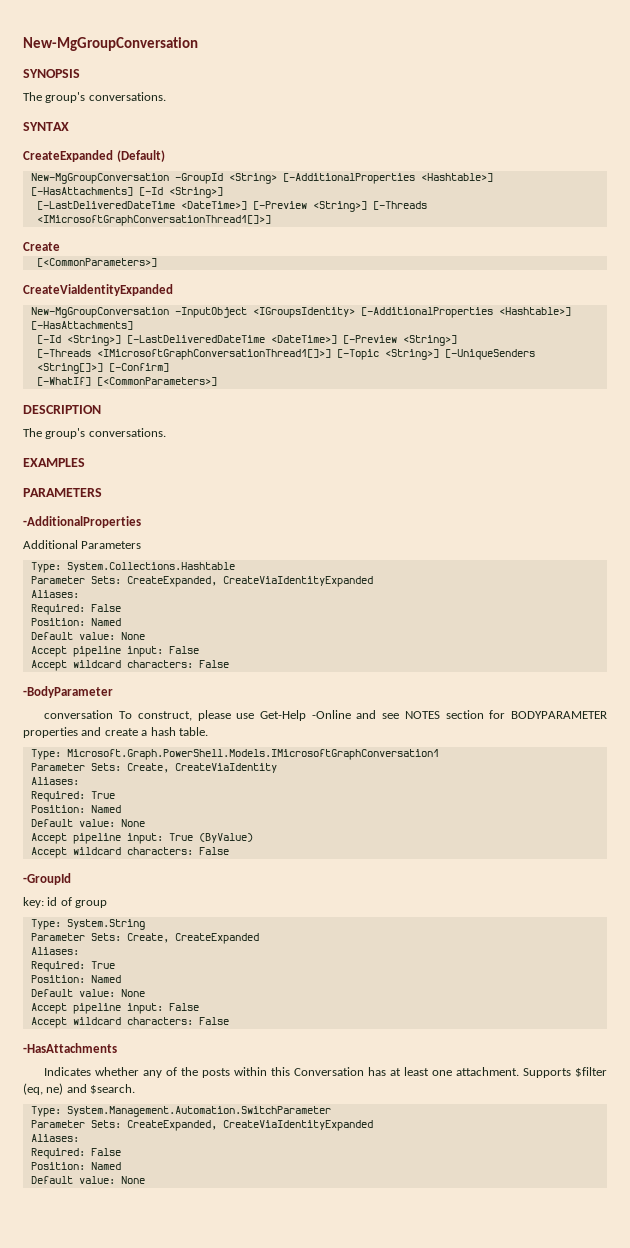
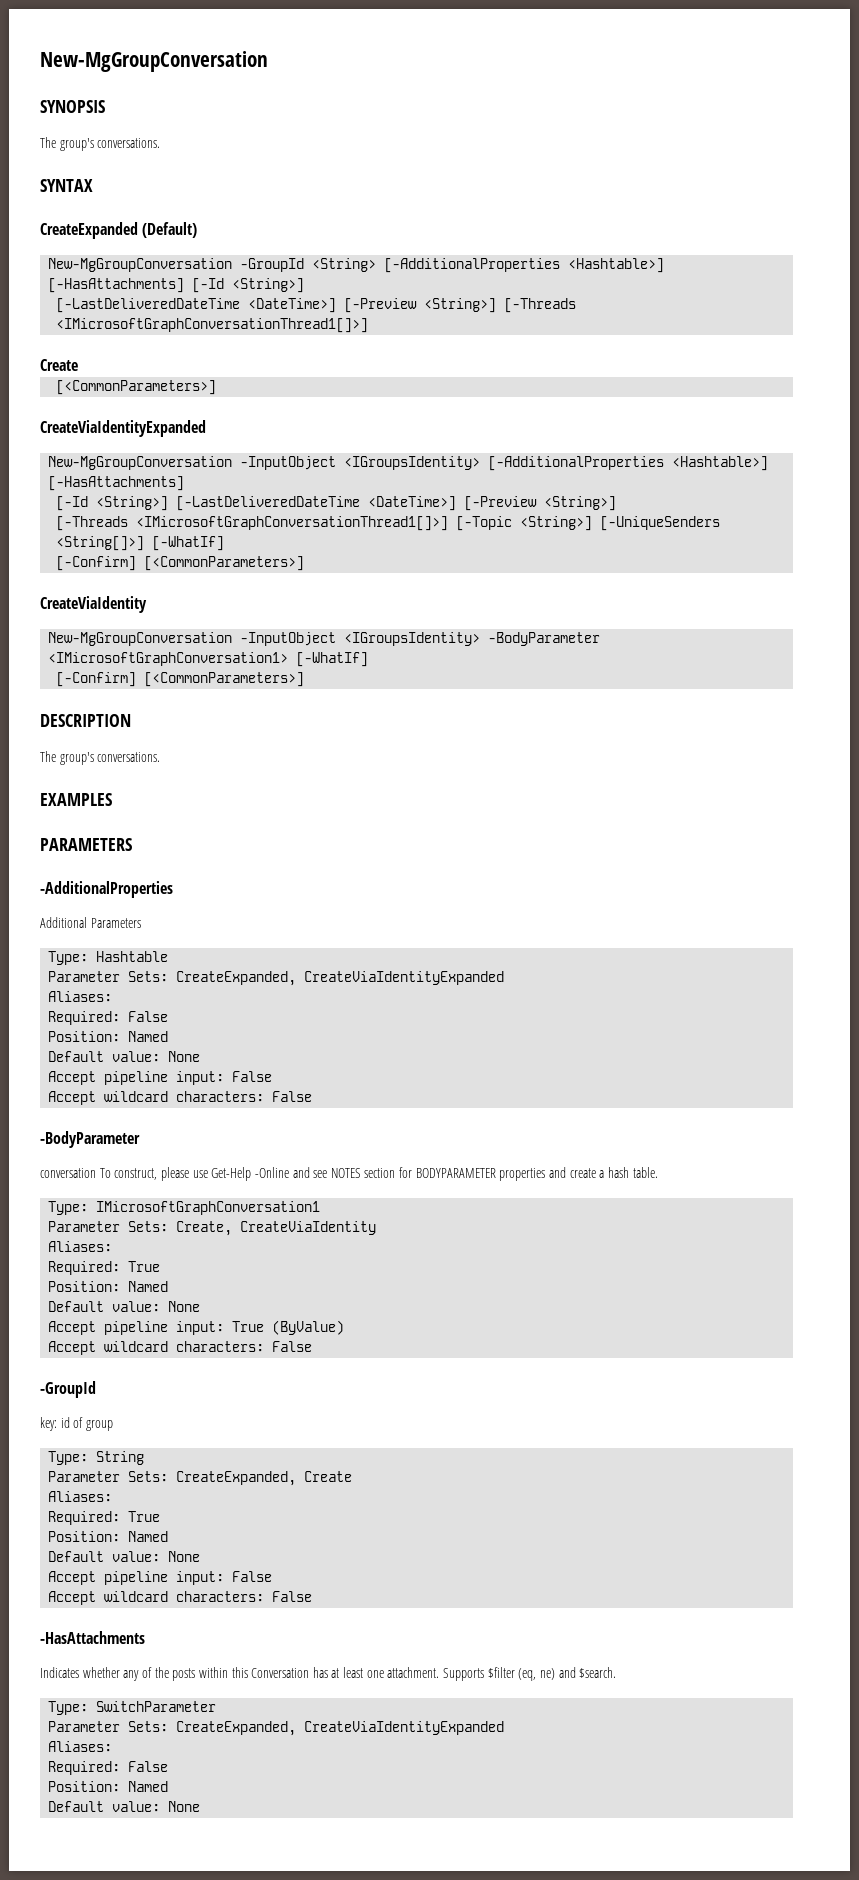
[108,363,169,372] [36,377,91,386] [-Confirm] // [-WhatIf] -> [152,536,225,551] [56,556,305,571] [40,596,147,613] [48,632,601,646] [48,652,369,667] [56,672,137,687] [-WhatIf] // [-Confirm] [<CommonParameters>] // CreateViaIdentity // New-MgGroupConversation -InputObject <IGroupsIdentity> -BodyParameter <IMicrosoftGraphConversation1> [-WhatIf] // [-Confirm]
[66,562,235,572] System.Collections.Hashtable -> [96,951,169,962] Hashtable
[66,749,439,760] Microsoft.Graph.PowerShell.Models.IMicrosoftGraphConversation1 -> [96,1201,321,1215] IMicrosoftGraphConversation1
[66,919,145,930] [30,933,259,944] System.String // Parameter Sets: Create, CreateExpanded -> [96,1451,145,1465] [48,1471,353,1486] String // Parameter Sets: CreateExpanded, Create
[66,1106,331,1117] System.Management.Automation.SwitchParameter -> [96,1701,217,1712] SwitchParameter

